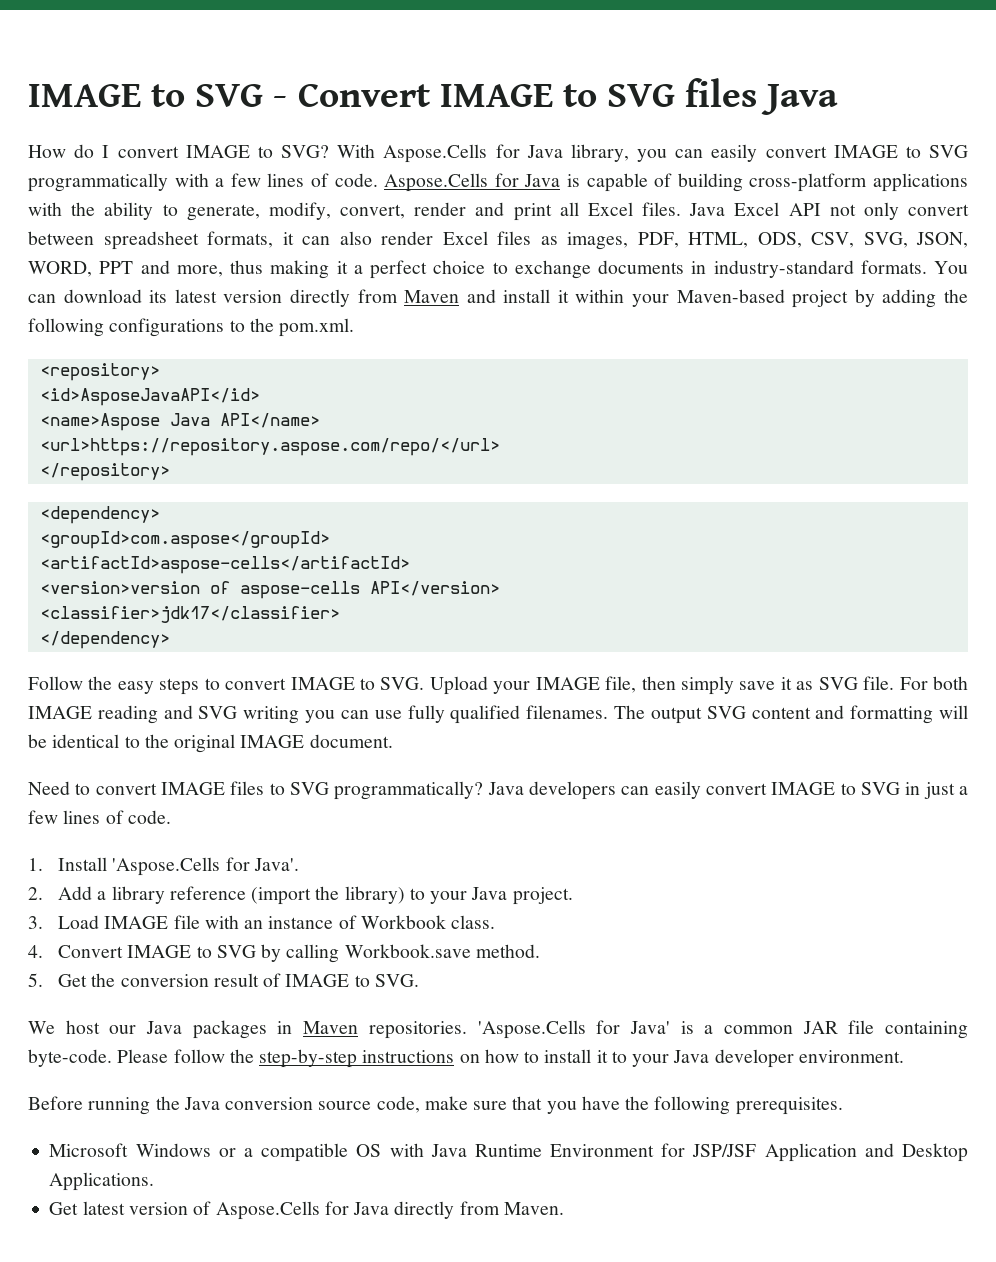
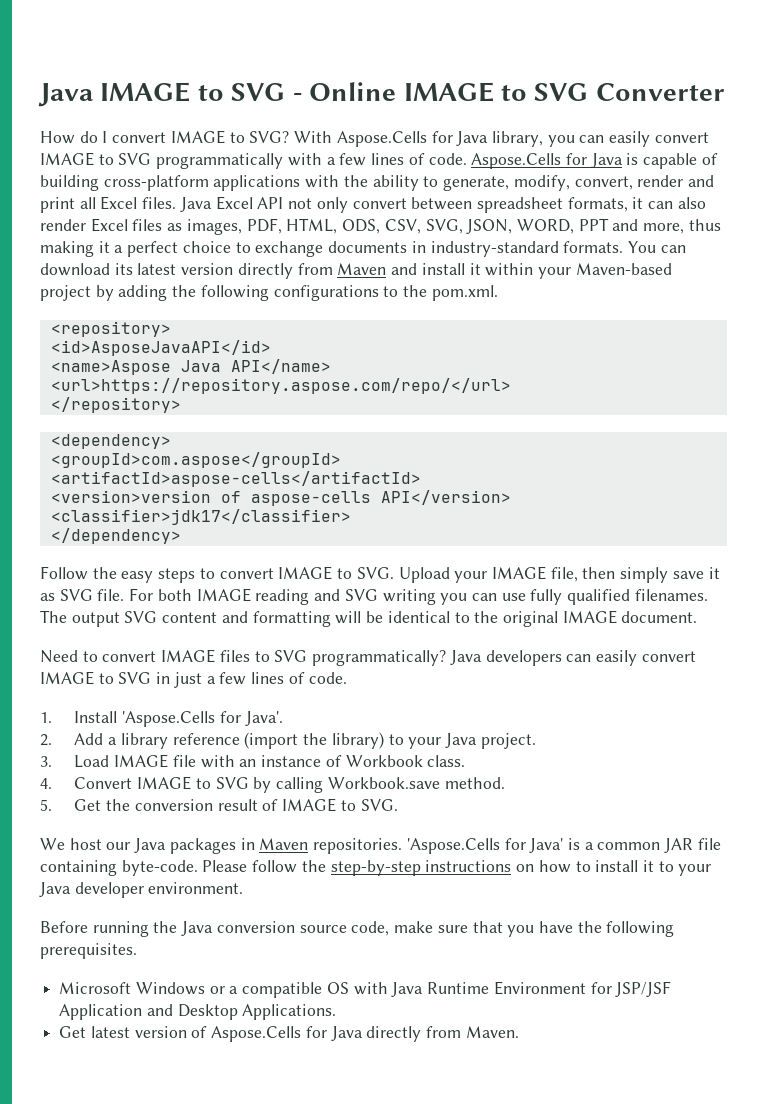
(28, 95) none -> [38,83,93,107] Java
[297,78,839,115] Convert IMAGE to SVG files Java -> [309,82,725,102] Online IMAGE to SVG Converter

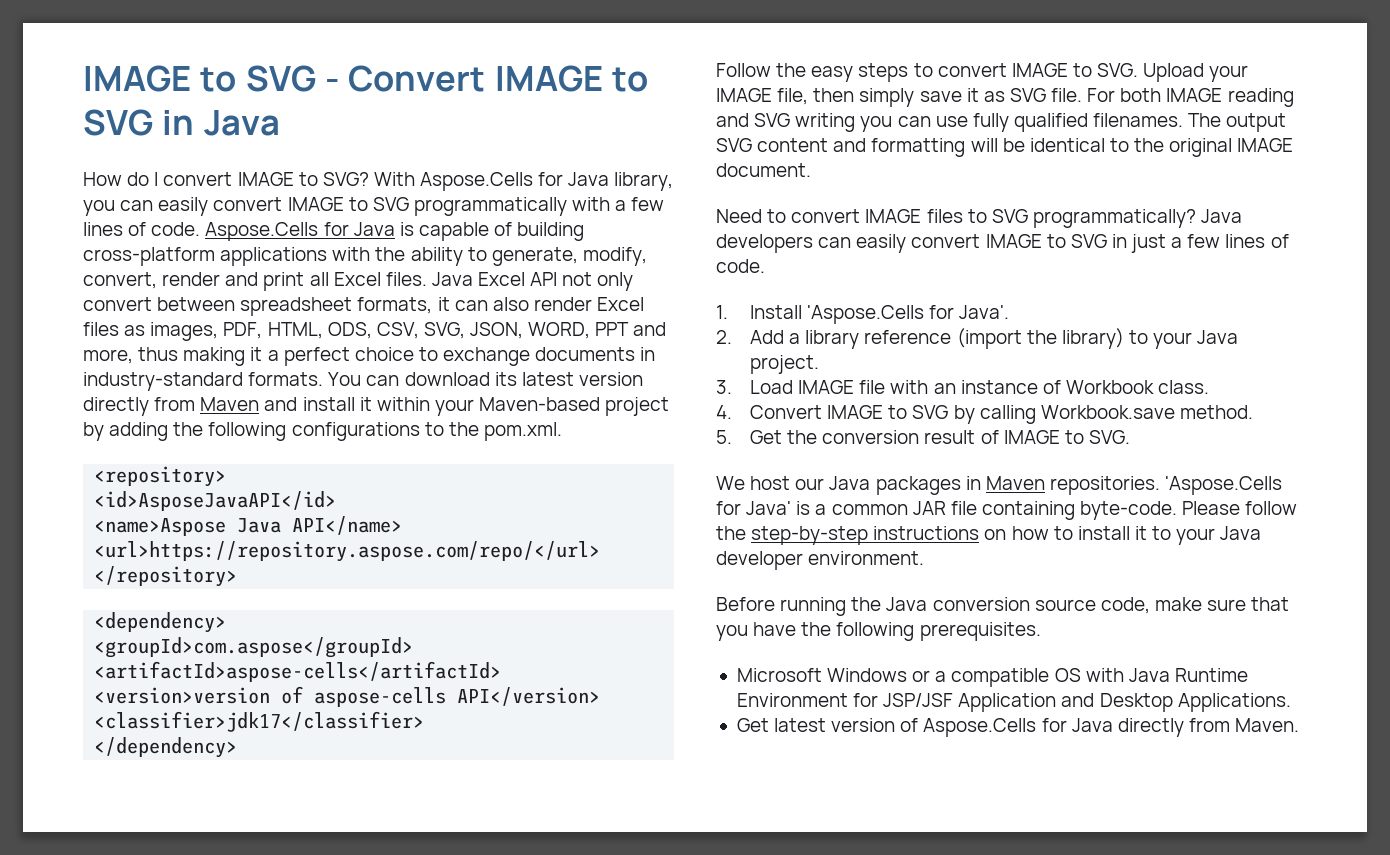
[38,83,93,107] Java -> (83, 78) none
[309,82,725,102] Online IMAGE to SVG Converter -> [348,65,648,92] [83,109,280,136] Convert IMAGE to SVG in Java

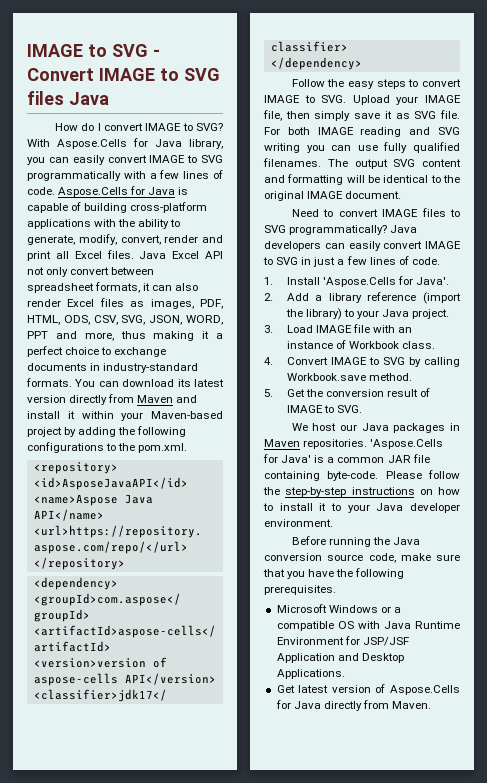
[162,110,195,135] in -> [27,91,64,105] files

